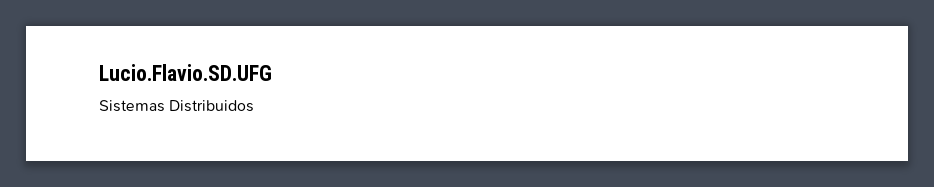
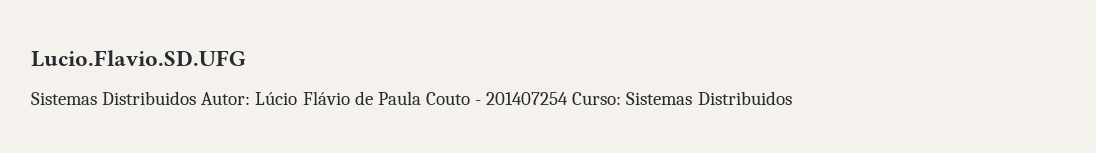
(255, 106) none -> [201,91,792,105] Autor: Lúcio Flávio de Paula Couto - 201407254 Curso: Sistemas Distribuidos

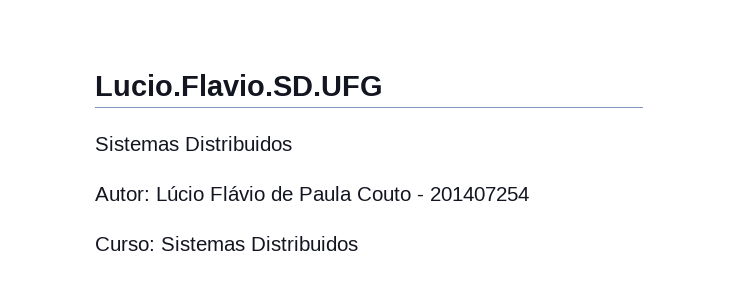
(197, 98) none -> (292, 143) //
(569, 98) none -> (529, 194) //

